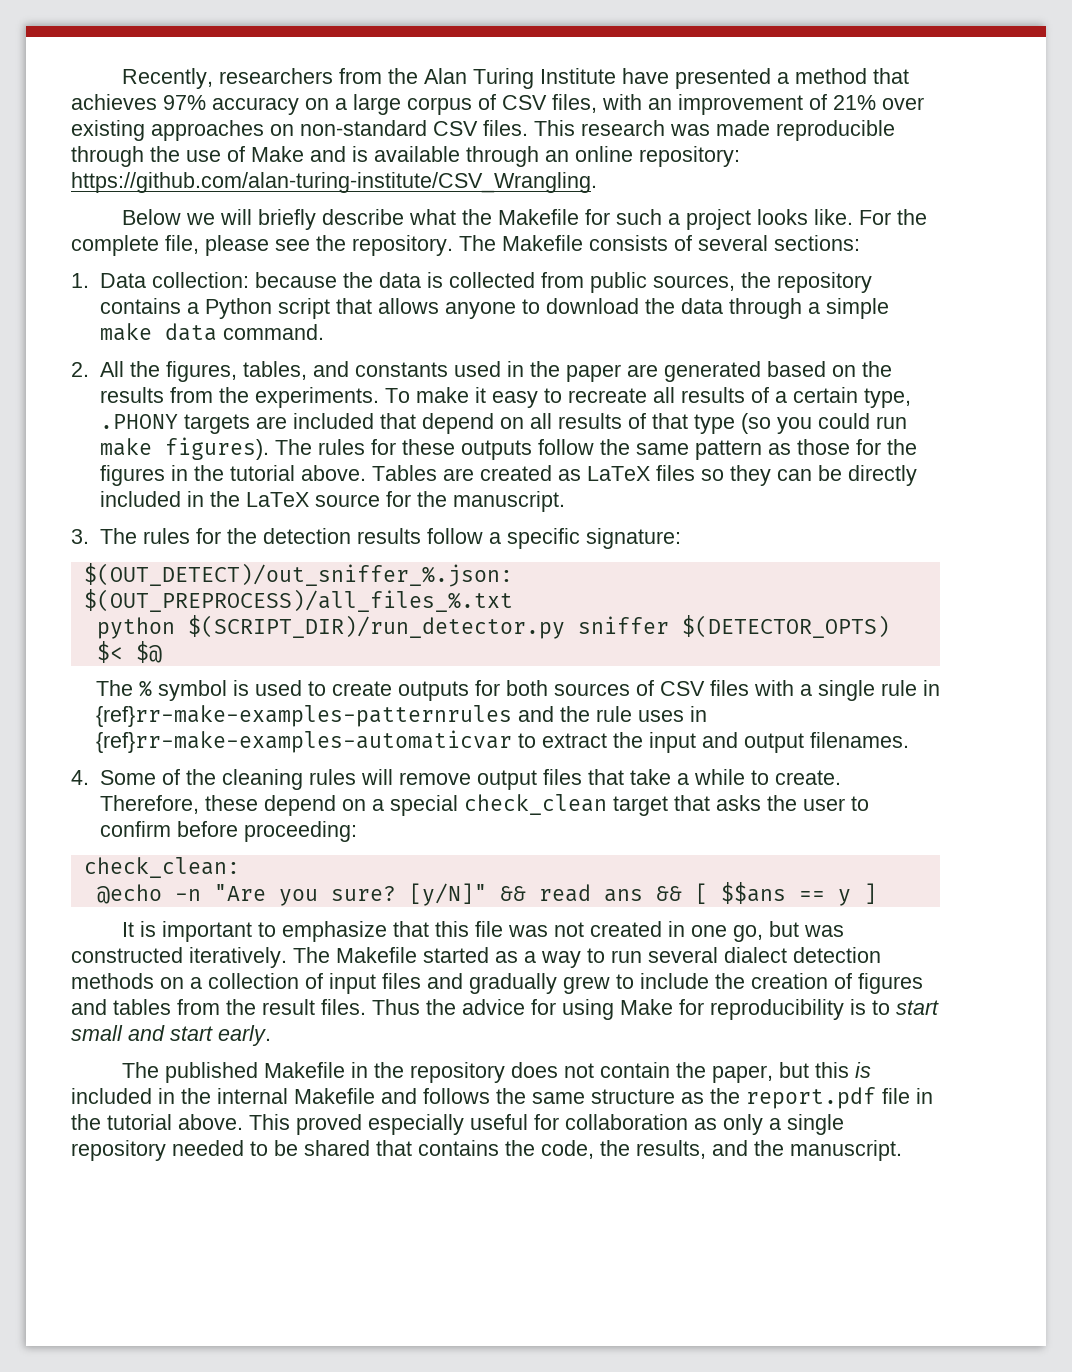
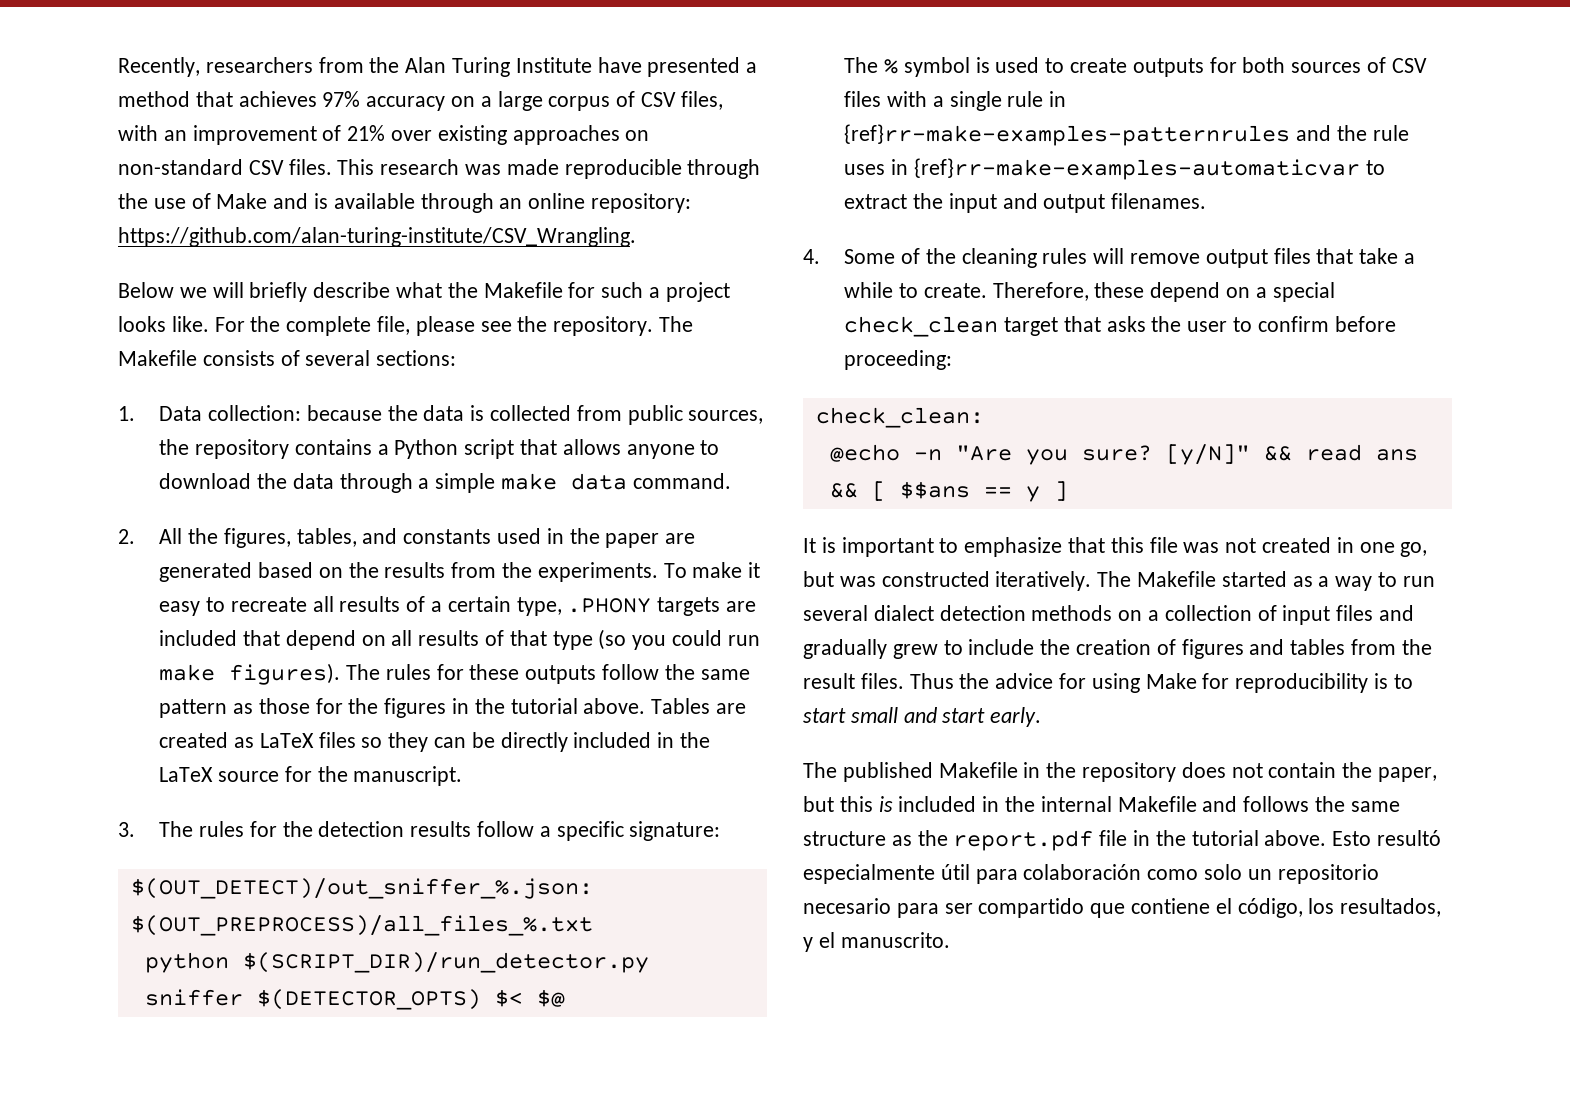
[249,1114,844,1135] [71,1140,902,1161] This proved especially useful for collaboration as only a single repository needed to be shared that contains the code, the results, and the manuscript. -> [1332,830,1442,846] [803,864,1379,884] [803,898,1442,918] [803,932,950,952] Esto resultó especialmente útil para colaboración como solo un repositorio necesario para ser compartido que contiene el código, los resultados, y el manuscrito.

